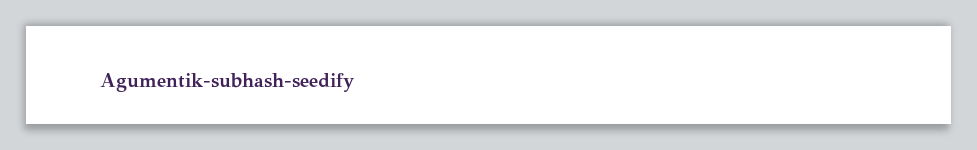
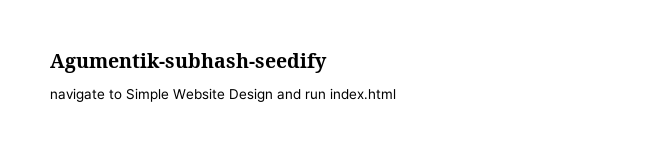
(355, 82) none -> [50,88,396,102] // navigate to Simple Website Design and run index.html

